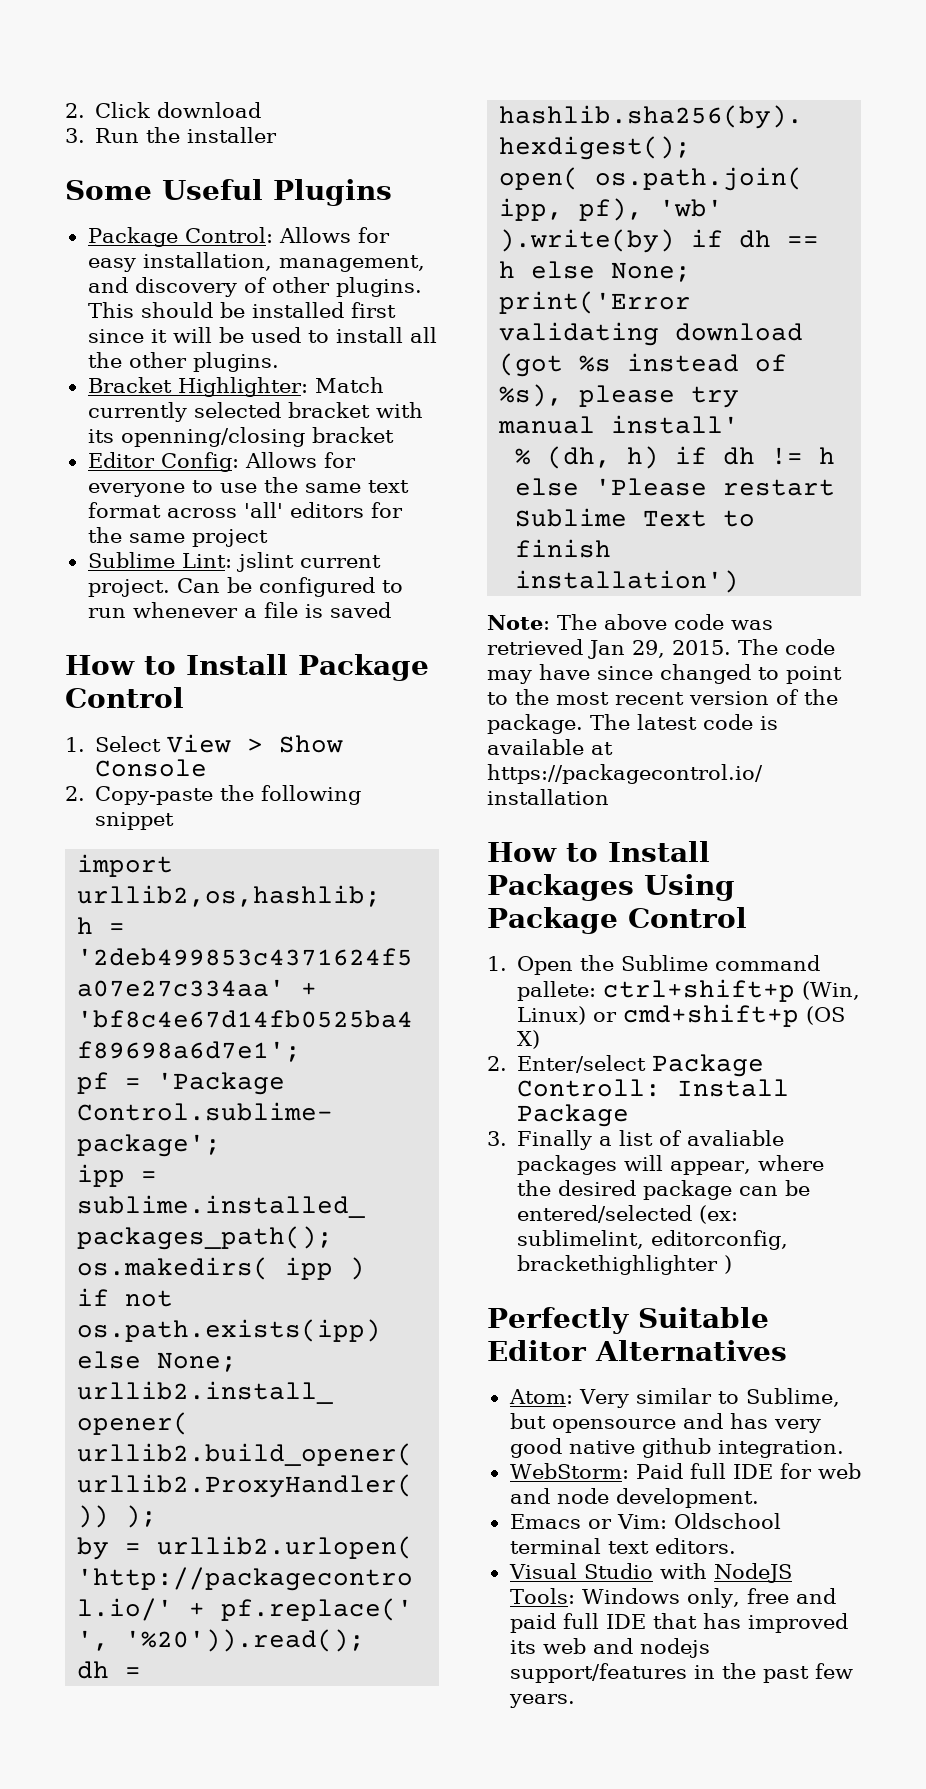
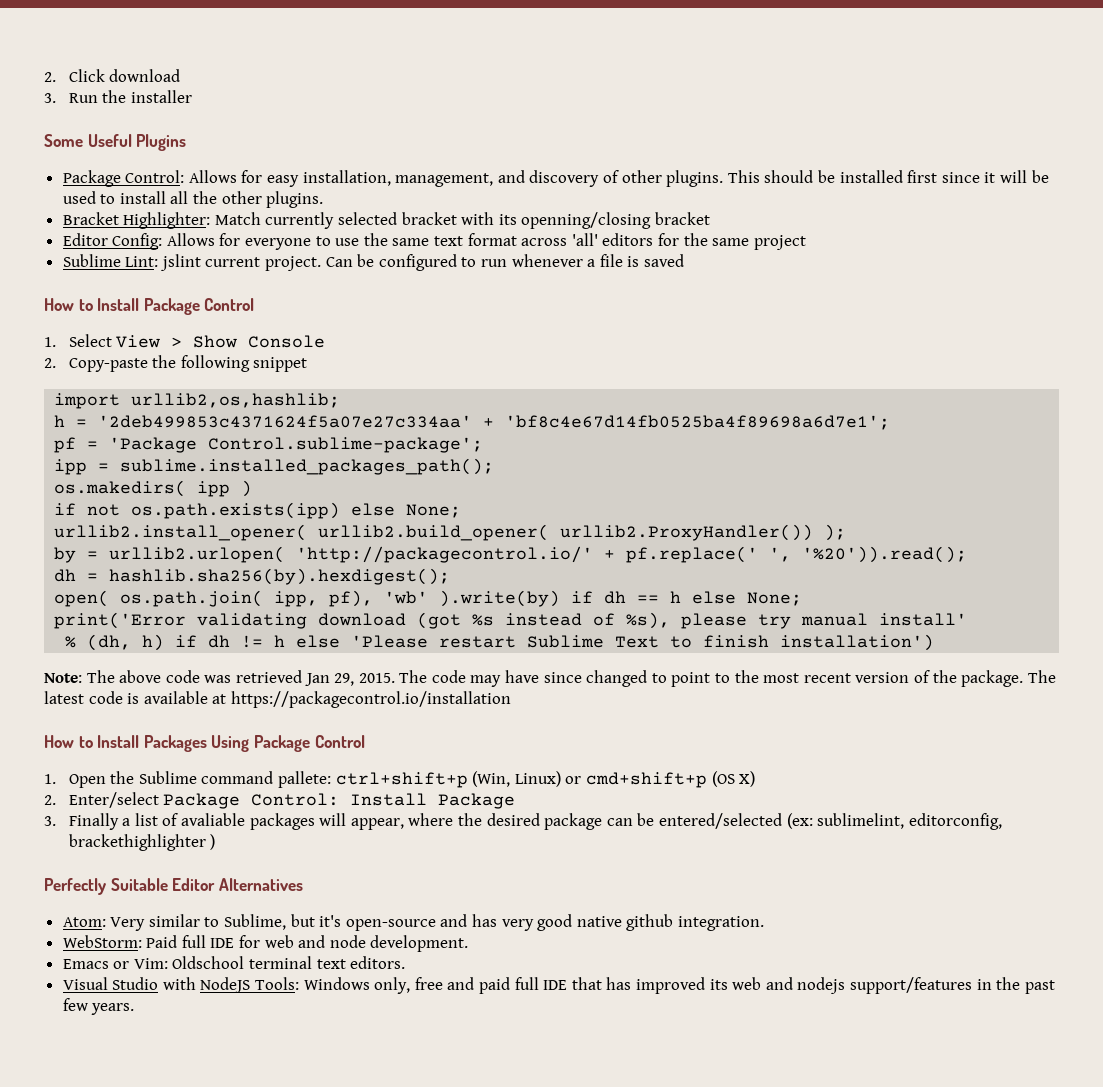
[517,1079,662,1097] Controll: -> [251,793,340,806] Control:
[551,1419,676,1433] opensource -> [319,915,436,931] it's open-source

